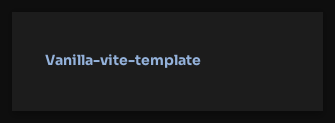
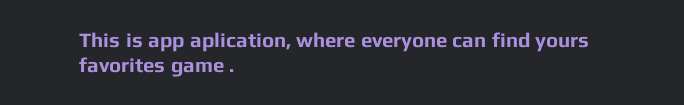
[45,54,201,68] Vanilla-vite-template -> [79,32,590,52] [79,57,235,77] This is app aplication, where everyone can find yours favorites game .

